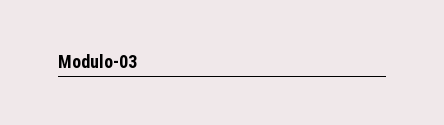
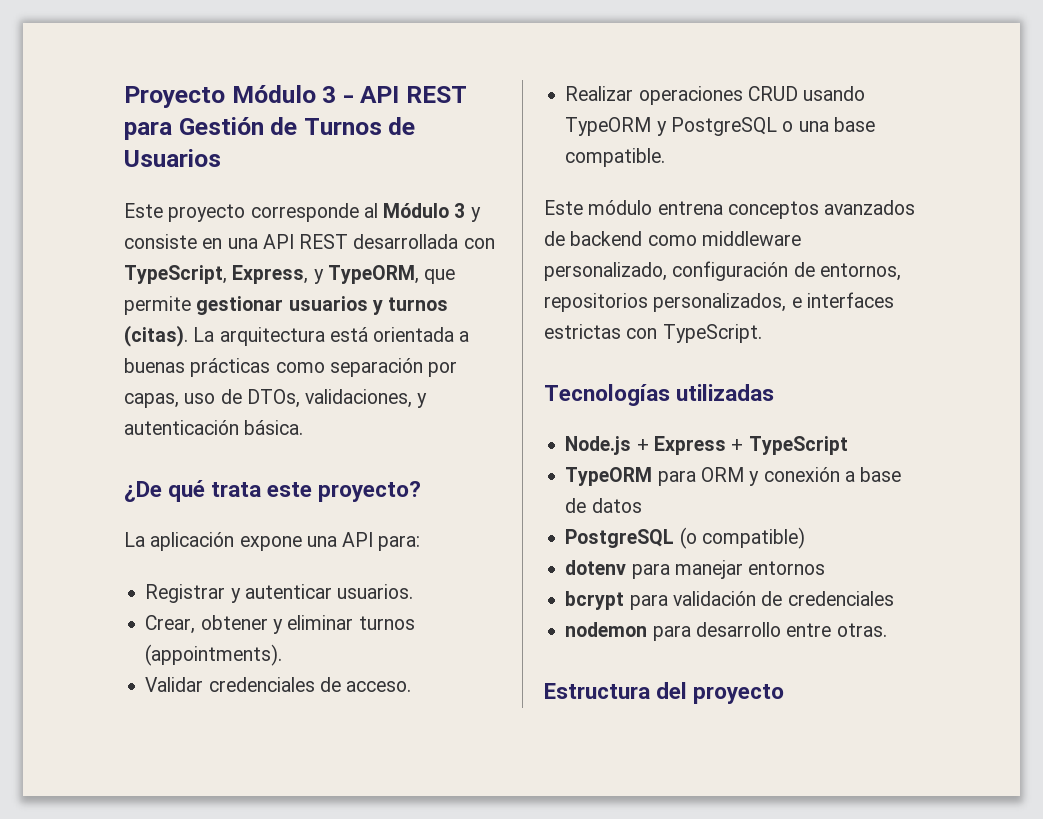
[58,54,137,68] Modulo-03 -> [124,85,468,108] [124,117,416,140] [124,149,221,167] [124,203,481,222] [124,234,495,249] [124,265,456,284] [124,296,449,315] [124,325,470,347] [124,358,458,377] [124,389,428,408] [124,420,304,435] [124,480,422,502] [124,532,421,551] [145,584,414,603] [145,615,415,634] [145,644,283,666] [145,677,412,692] [565,86,866,105] [565,117,875,136] [565,148,666,167] [544,200,916,219] [544,231,801,246] [544,261,901,281] [544,292,894,312] [544,324,762,343] [544,384,775,406] [565,436,848,455] [565,467,902,486] [565,498,642,513] [565,527,805,549] [565,560,826,579] [565,591,894,610] [565,622,887,641] [544,682,785,704] Proyecto Módulo 3 - API REST para Gestión de Turnos de Usuarios // Este proyecto corresponde al Módulo 3 y consiste en una API REST desarrollada con TypeScript, Express, y TypeORM, que permite gestionar usuarios y turnos (citas). La arquitectura está orientada a buenas prácticas como separación por capas, uso de DTOs, validaciones, y autenticación básica. // ¿De qué trata este proyecto? // La aplicación expone una API para: // Registrar y autenticar usuarios. // Crear, obtener y eliminar turnos (appointments). // Validar credenciales de acceso. // Realizar operaciones CRUD usando TypeORM y PostgreSQL o una base compatible. // Este módulo entrena conceptos avanzados de backend como middleware personalizado, configuración de entornos, repositorios personalizados, e interfaces estrictas con TypeScript. // Tecnologías utilizadas // Node.js + Express + TypeScript // TypeORM para ORM y conexión a base de datos // PostgreSQL (o compatible) // dotenv para manejar entornos // bcrypt para validación de credenciales // nodemon para desarrollo entre otras. // Estructura del proyecto

